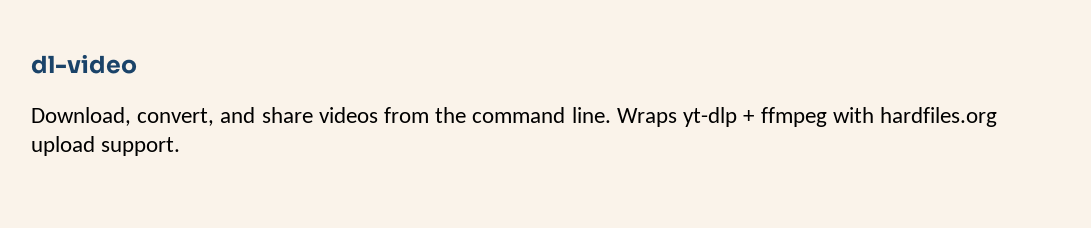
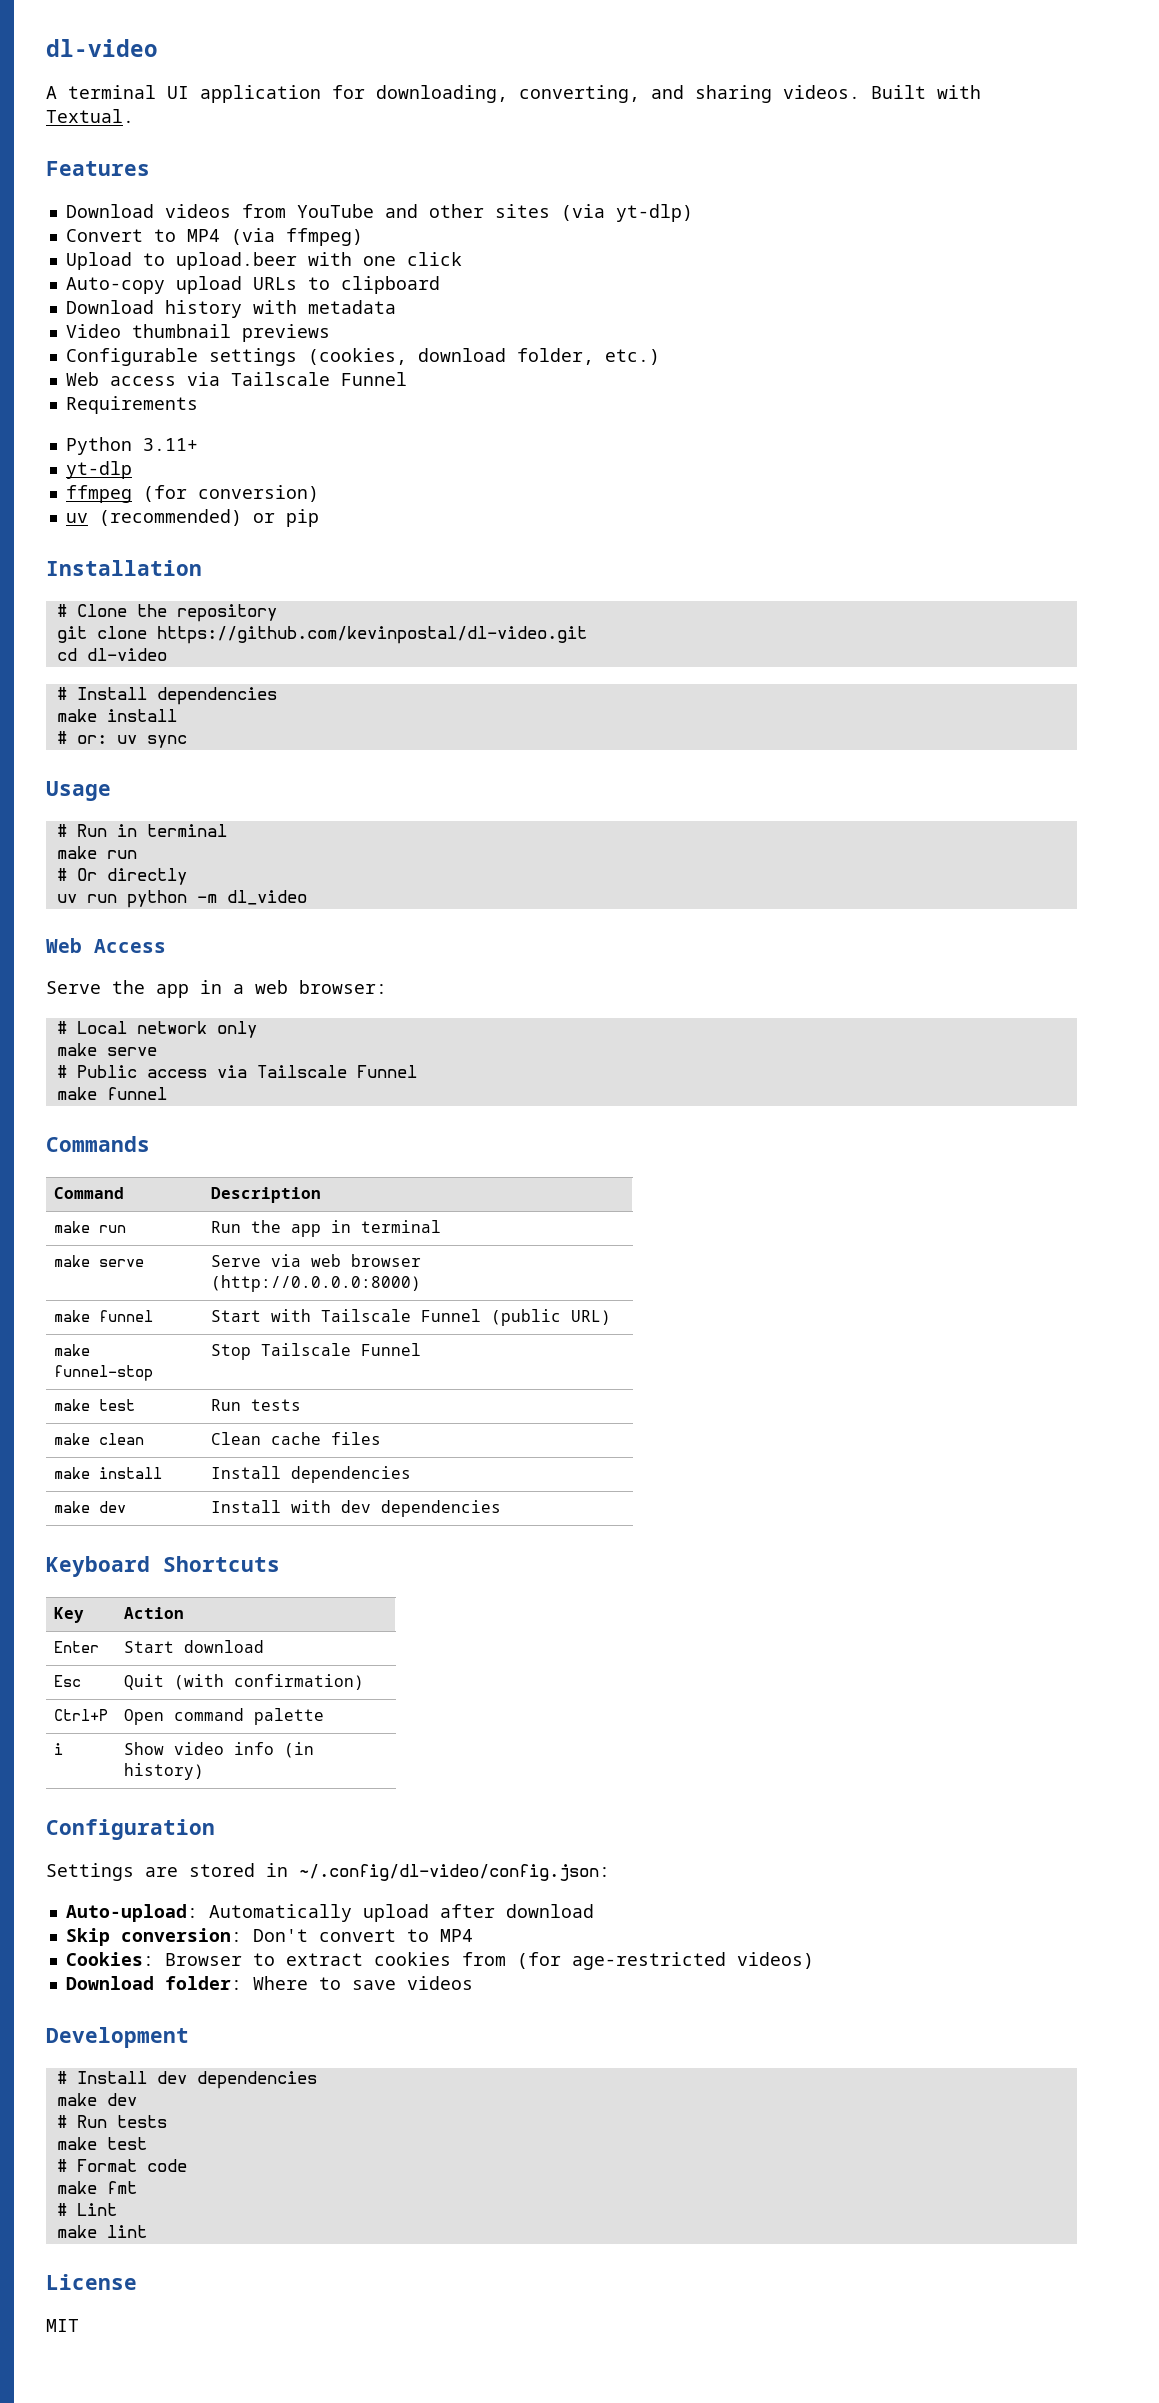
[31,54,137,74] [31,107,997,127] [31,136,181,156] dl-video // Download, convert, and share videos from the command line. Wraps yt-dlp + ffmpeg with hardfiles.org upload support. -> [46,39,158,57] [46,85,981,103] [46,109,134,123] [46,161,150,176] [65,204,693,222] [65,228,363,246] [65,252,462,270] [65,276,440,294] [65,300,396,318] [65,324,330,342] [65,348,660,366] [65,372,407,386] [65,396,198,414] [65,437,198,455] [65,461,132,479] [65,485,319,503] [65,509,319,527] [46,560,202,576] [56,604,277,622] [56,626,587,644] [56,648,167,661] [56,687,277,705] [56,709,177,722] [56,731,187,748] [46,781,111,801] [56,824,227,837] [56,846,137,859] [56,868,187,885] [56,890,307,908] [46,938,166,953] [46,980,387,998] [56,1021,257,1038] [56,1043,157,1056] [56,1065,417,1078] [56,1087,167,1100] [46,1136,150,1152] [53,1187,124,1199] [210,1187,321,1203] [53,1221,126,1233] [210,1220,441,1237] [53,1255,144,1267] [210,1254,421,1267] [210,1275,421,1292] [53,1310,153,1322] [210,1309,611,1326] [53,1344,90,1356] [53,1365,153,1381] [210,1343,421,1360] [53,1399,135,1411] [210,1399,301,1411] [53,1433,144,1445] [210,1432,381,1445] [53,1467,162,1479] [210,1466,411,1483] [53,1501,126,1513] [210,1500,501,1517] [46,1556,280,1577] [53,1607,84,1623] [123,1607,184,1619] [53,1641,99,1653] [123,1640,264,1653] [53,1675,81,1687] [123,1674,364,1690] [53,1709,108,1721] [123,1708,324,1725] [53,1743,63,1755] [123,1742,314,1758] [123,1763,204,1780] [46,1819,215,1840] [46,1863,610,1881] [65,1904,594,1922] [65,1928,473,1946] [65,1952,814,1970] [65,1976,473,1990] [46,2027,189,2048] [56,2071,317,2089] [56,2093,137,2106] [56,2115,167,2128] [56,2137,147,2150] [56,2159,187,2172] [56,2181,137,2194] [56,2203,117,2216] [56,2225,147,2238] [46,2274,137,2290] [46,2319,79,2332] dl-video // A terminal UI application for downloading, converting, and sharing videos. Built with Textual. // Features // Download videos from YouTube and other sites (via yt-dlp) // Convert to MP4 (via ffmpeg) // Upload to upload.beer with one click // Auto-copy upload URLs to clipboard // Download history with metadata // Video thumbnail previews // Configurable settings (cookies, download folder, etc.) // Web access via Tailscale Funnel // Requirements // Python 3.11+ // yt-dlp // ffmpeg (for conversion) // uv (recommended) or pip // Installation // # Clone the repository // git clone https://github.com/kevinpostal/dl-video.git // cd dl-video // # Install dependencies // make install // # or: uv sync // Usage // # Run in terminal // make run // # Or directly // uv run python -m dl_video // Web Access // Serve the app in a web browser: // # Local network only // make serve // # Public access via Tailscale Funnel // make funnel // Commands // Command | Description // make run | Run the app in terminal // make serve | Serve via web browser (http://0.0.0.0:8000) // make funnel | Start with Tailscale Funnel (public URL) // make funnel-stop | Stop Tailscale Funnel // make test | Run tests // make clean | Clean cache files // make install | Install dependencies // make dev | Install with dev dependencies // Keyboard Shortcuts // Key | Action // Enter | Start download // Esc | Quit (with confirmation) // Ctrl+P | Open command palette // i | Show video info (in history) // Configuration // Settings are stored in ~/.config/dl-video/config.json: // Auto-upload: Automatically upload after download // Skip conversion: Don't convert to MP4 // Cookies: Browser to extract cookies from (for age-restricted videos) // Download folder: Where to save videos // Development // # Install dev dependencies // make dev // # Run tests // make test // # Format code // make fmt // # Lint // make lint // License // MIT

